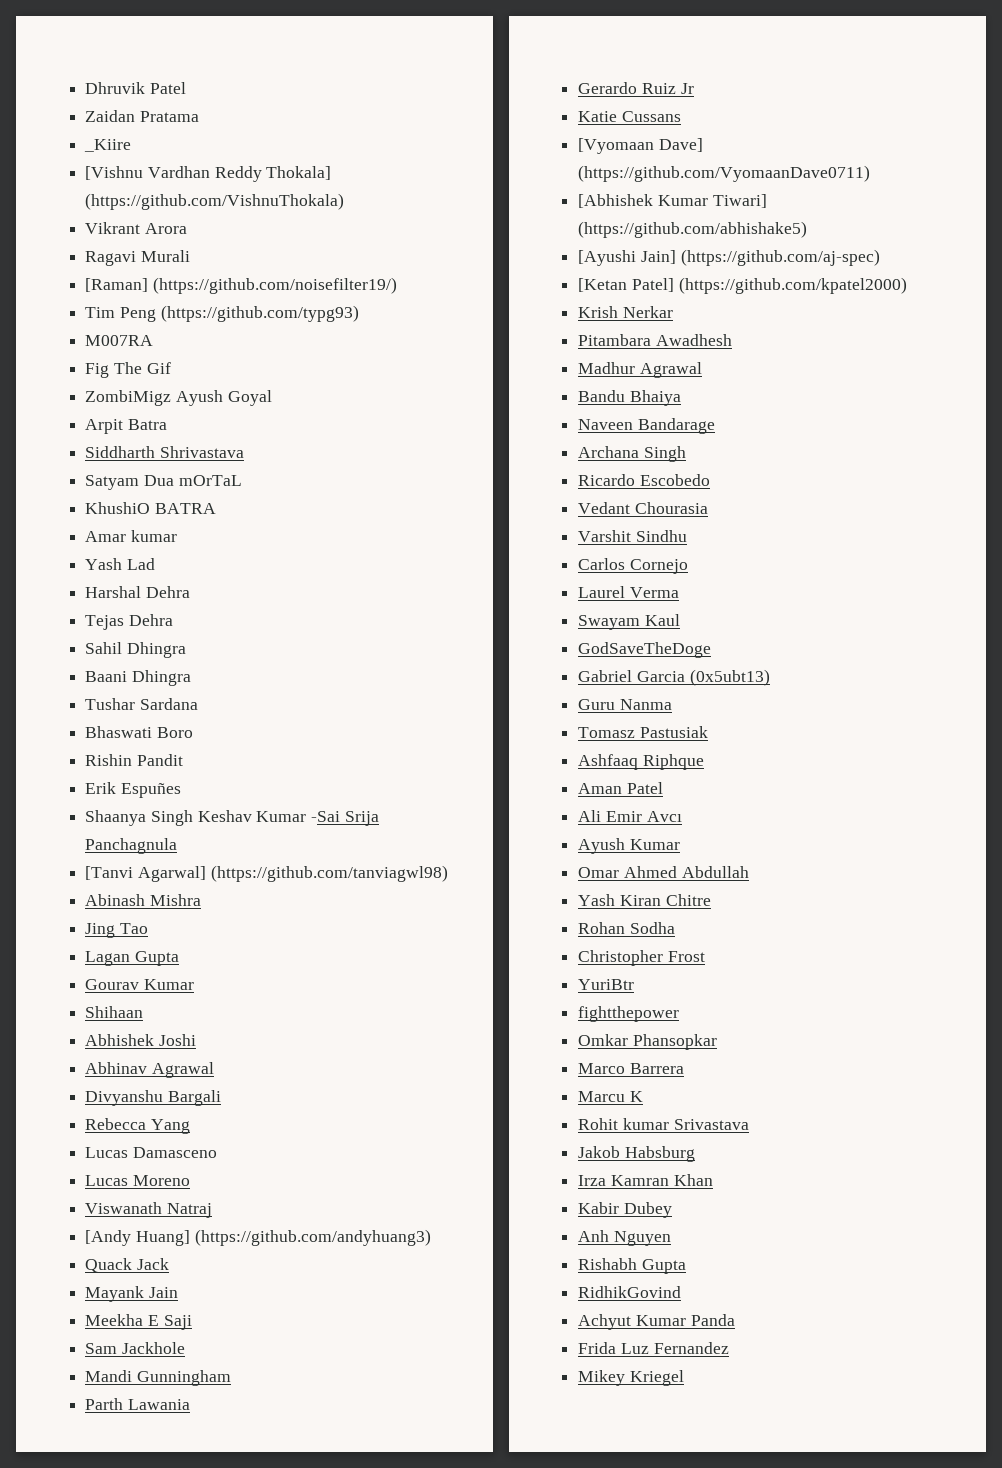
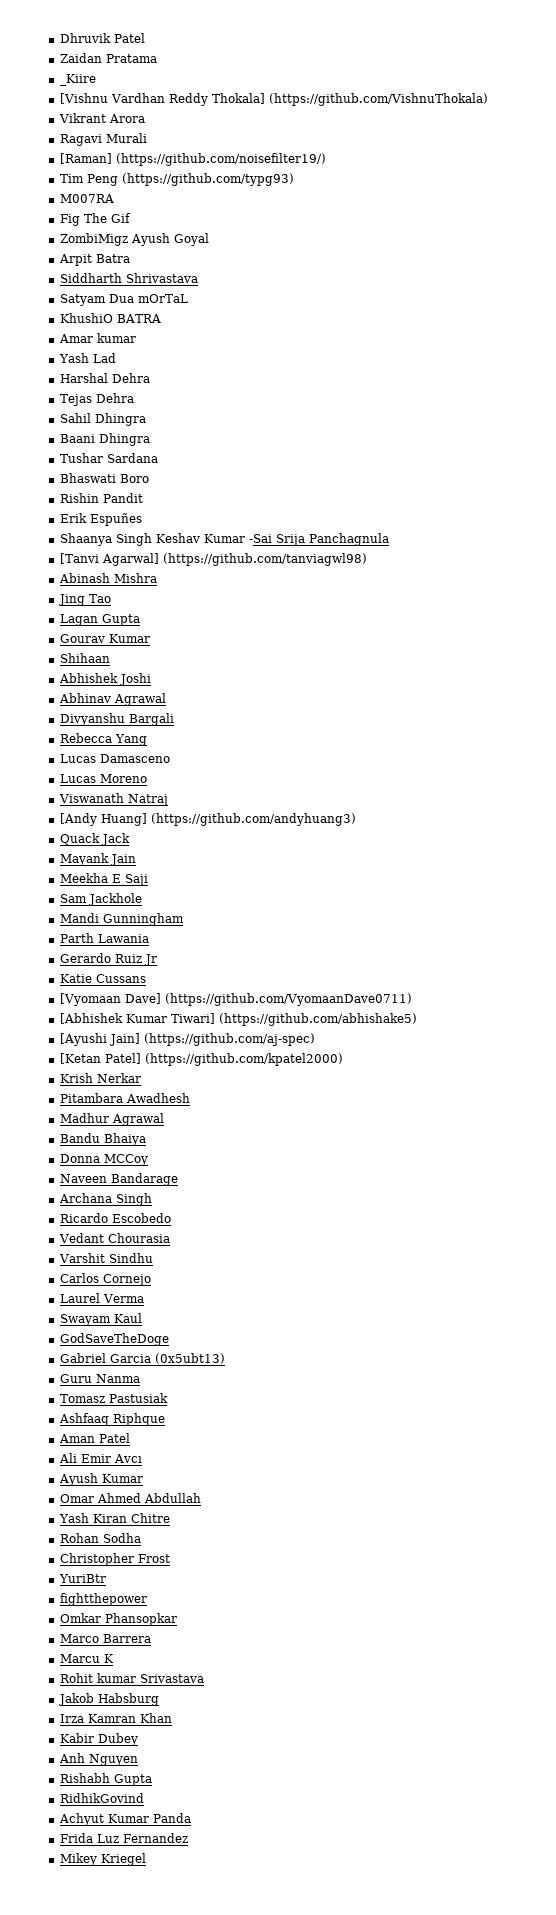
(681, 398) none -> [59,1154,148,1166] // Donna MCCoy

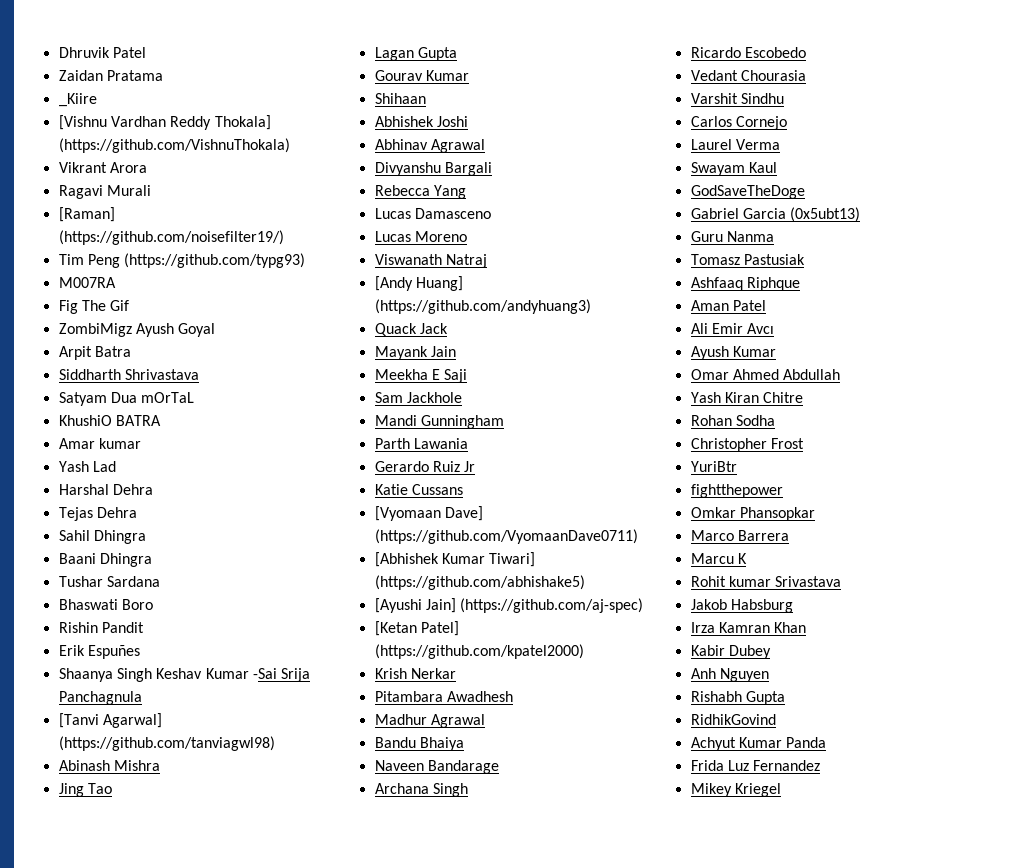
[59,1154,148,1166] // Donna MCCoy -> (464, 744) none

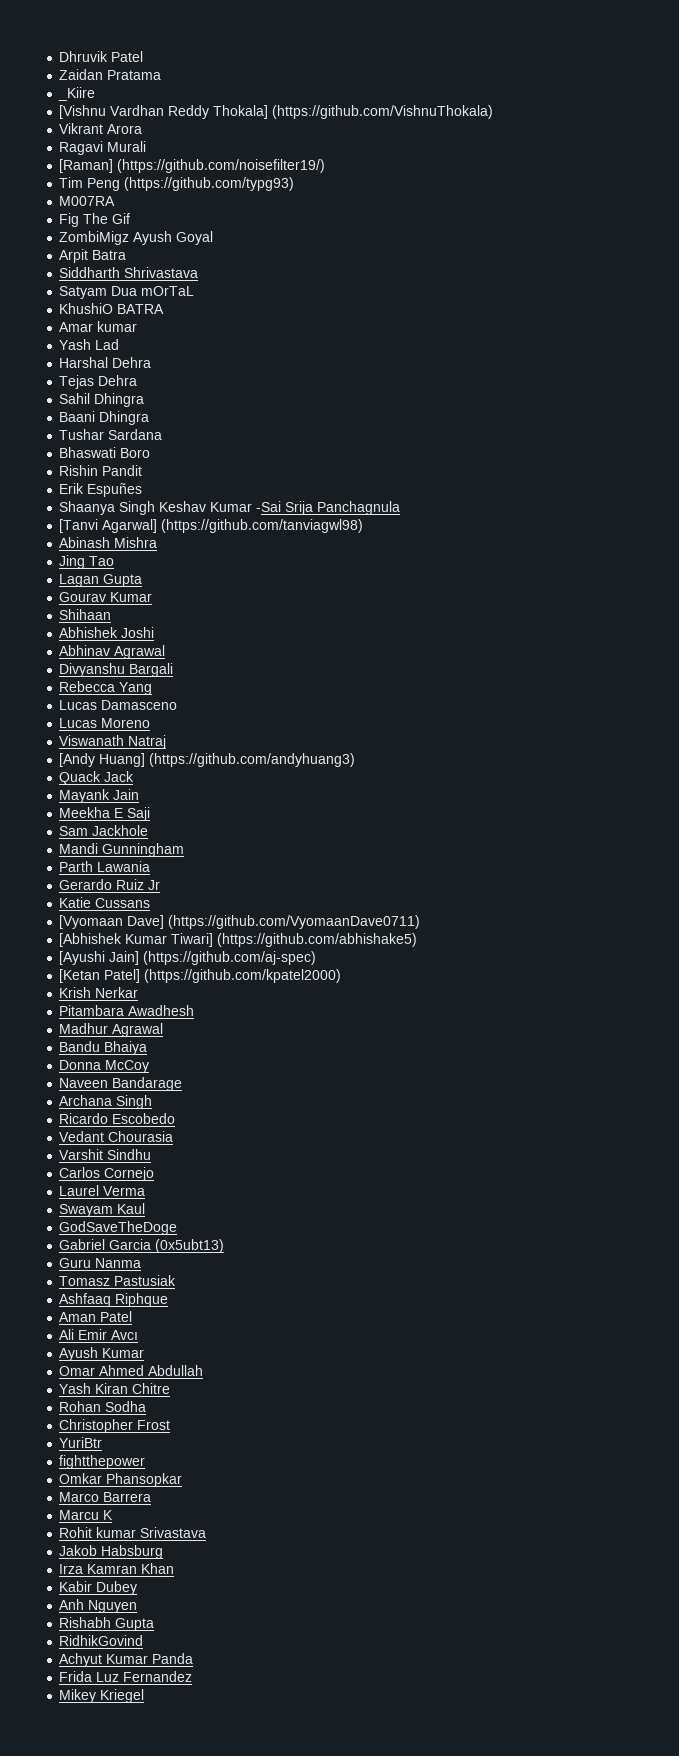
(464, 744) none -> [59,1060,150,1073] // Donna McCoy

